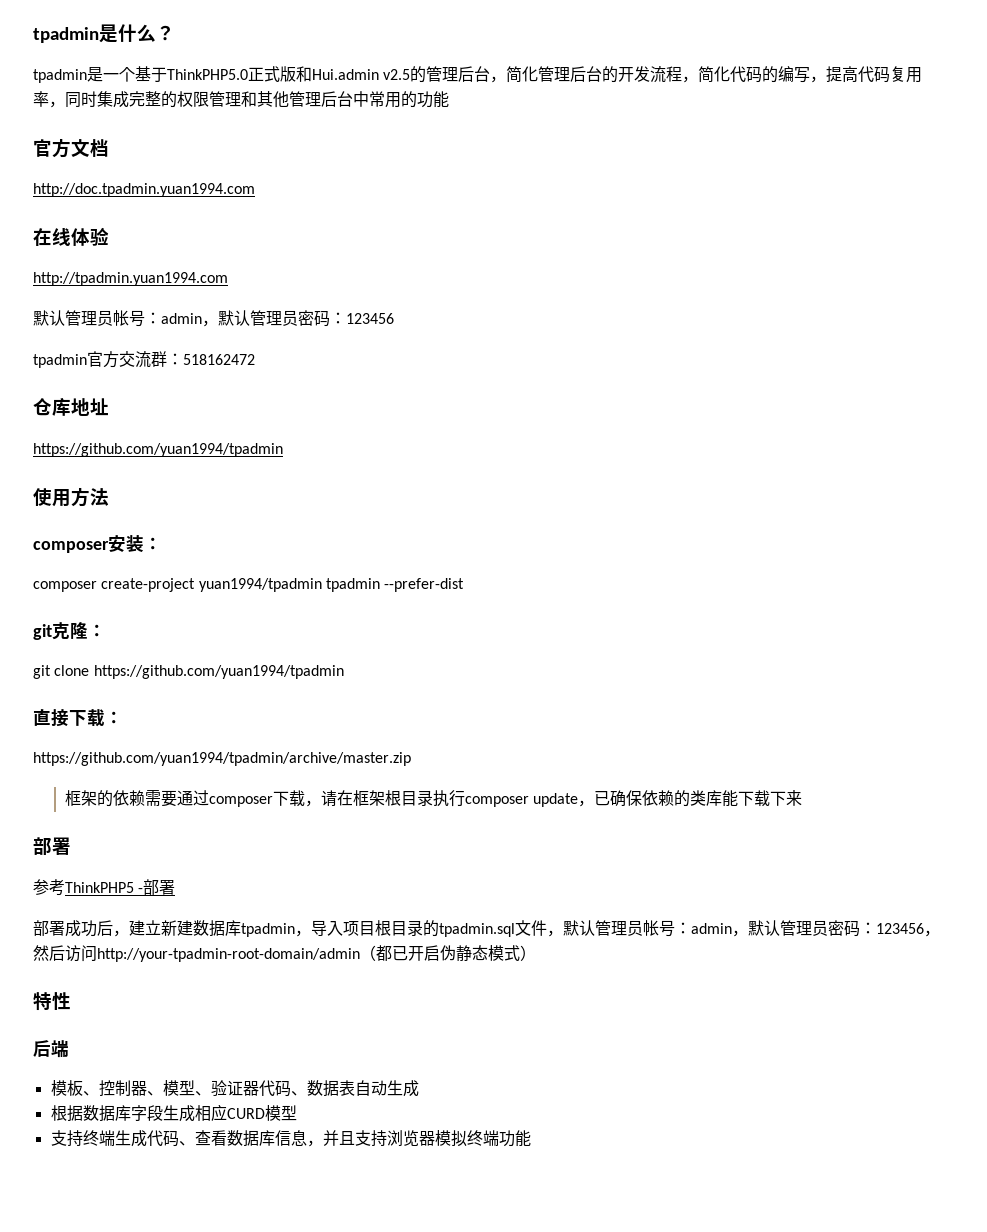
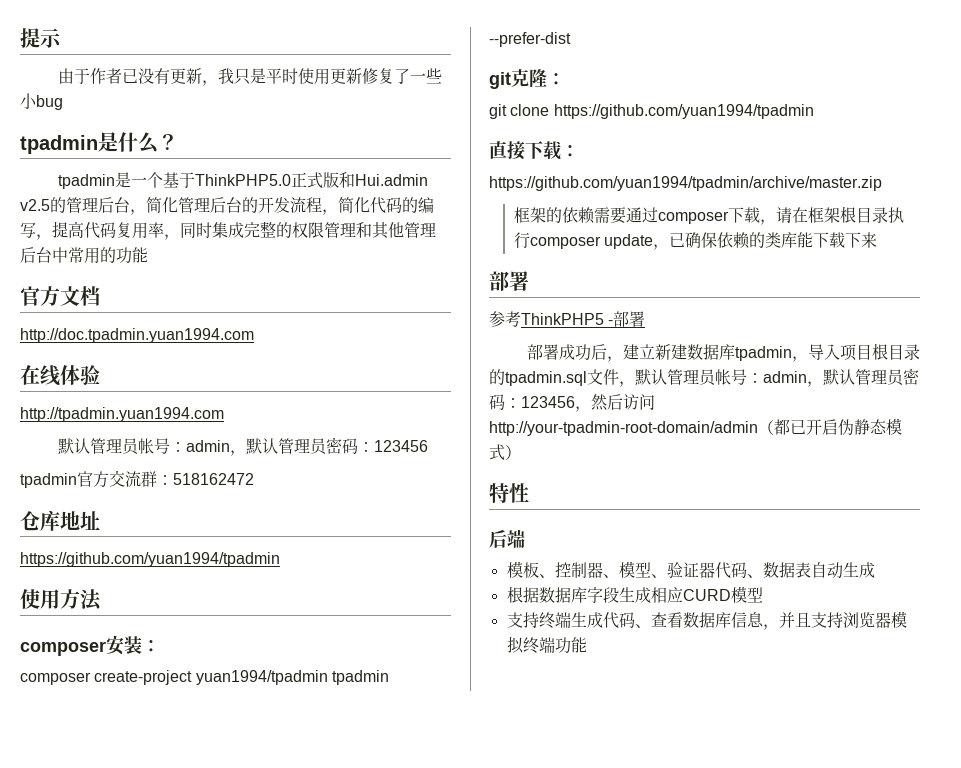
(33, 35) none -> [20,28,62,48] [57,68,442,86] [20,93,63,110] 提示 // 由于作者已没有更新，我只是平时使用更新修复了一些小bug //

